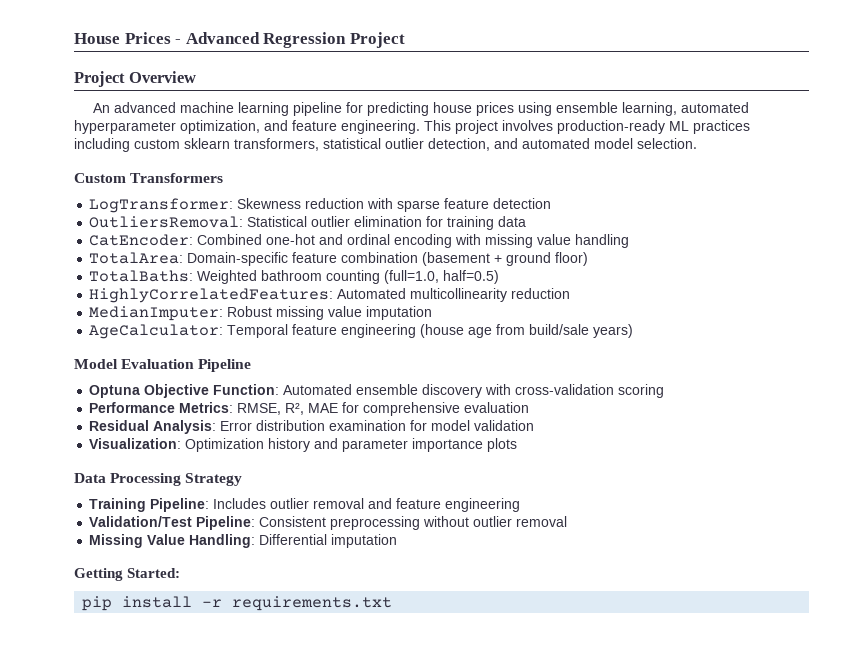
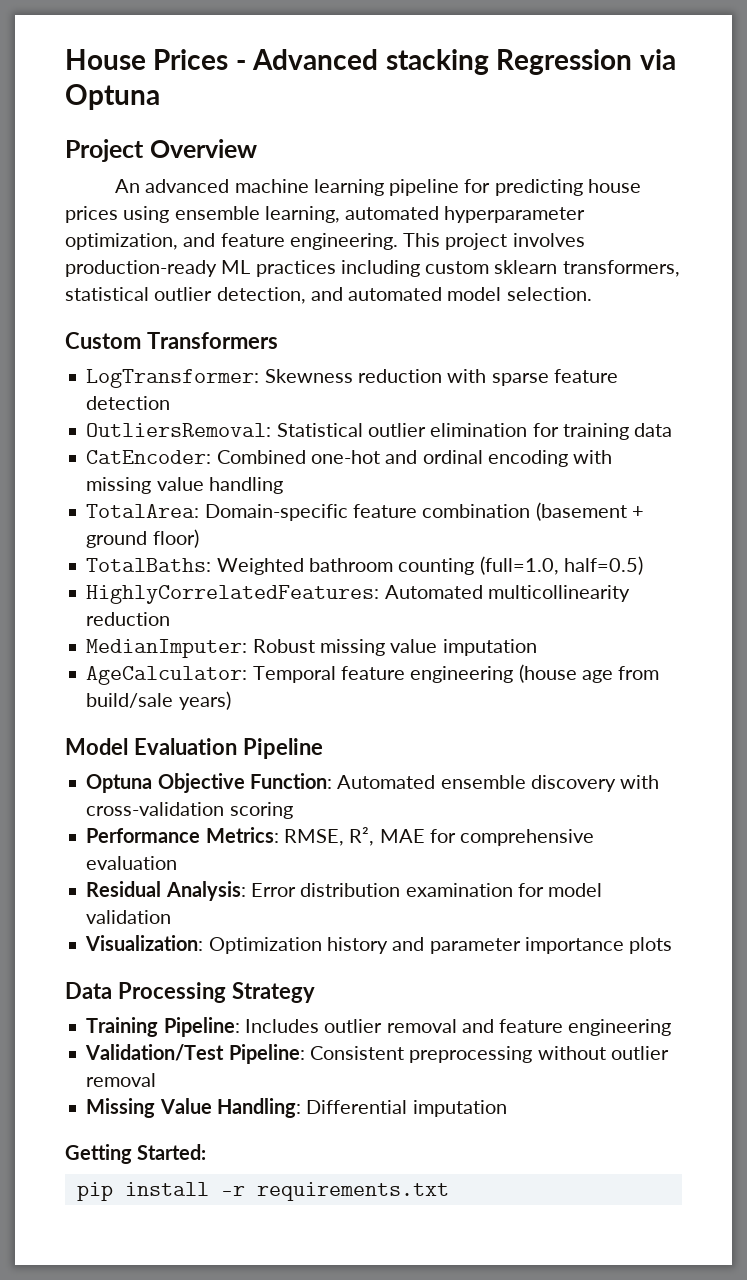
[263,32,405,48] Regression Project -> [385,49,676,75] [65,84,160,110] stacking Regression via Optuna

